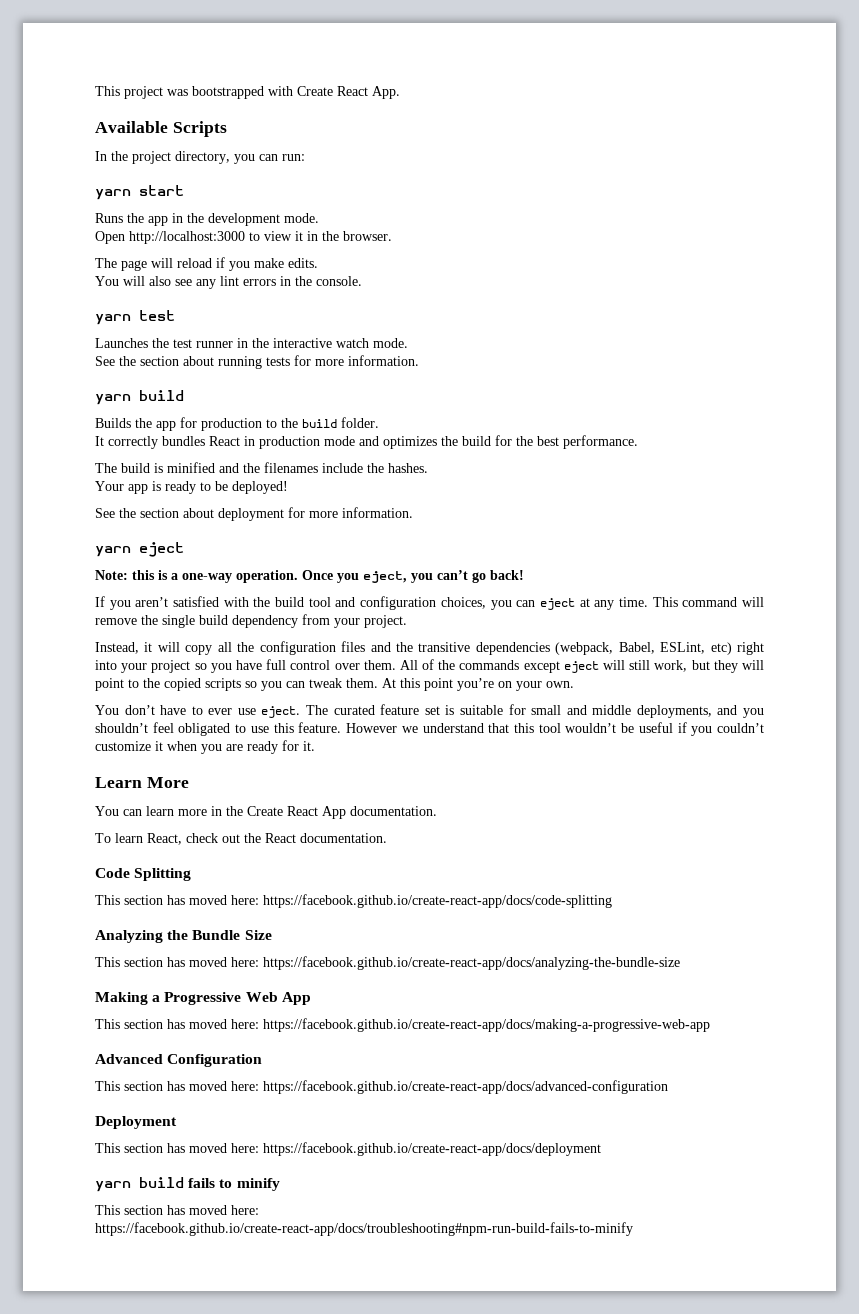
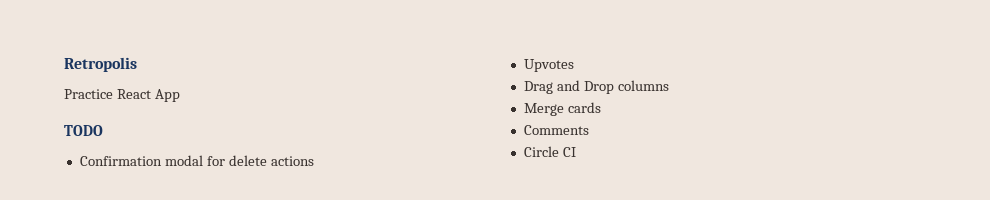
[95,86,400,99] [95,121,227,137] [95,151,305,164] [95,185,184,200] [95,213,319,226] [95,231,392,244] [95,257,318,271] [95,276,362,289] [95,310,175,325] [95,338,408,348] [95,355,419,369] [95,390,184,405] [95,417,379,431] [95,435,638,449] [95,462,428,473] [95,481,288,494] [95,507,413,521] [95,542,184,557] [95,570,524,583] [95,596,764,610] [95,614,407,628] [95,641,764,655] [95,659,764,673] [95,678,574,691] [95,704,764,718] [95,722,764,736] [95,740,315,754] [95,777,189,788] [95,806,437,819] [95,833,387,845] [95,868,192,881] [95,894,612,908] [95,930,272,943] [95,956,680,970] [95,992,311,1005] [95,1018,710,1032] [95,1054,263,1067] [95,1080,668,1094] [95,1116,177,1129] [95,1142,601,1156] [95,1177,280,1192] [95,1205,259,1215] [95,1222,633,1236] This project was bootstrapped with Create React App. // Available Scripts // In the project directory, you can run: // yarn start // Runs the app in the development mode. // Open http://localhost:3000 to view it in the browser. // The page will reload if you make edits. // You will also see any lint errors in the console. // yarn test // Launches the test runner in the interactive watch mode. // See the section about running tests for more information. // yarn build // Builds the app for production to the build folder. // It correctly bundles React in production mode and optimizes the build for the best performance. // The build is minified and the filenames include the hashes. // Your app is ready to be deployed! // See the section about deployment for more information. // yarn eject // Note: this is a one-way operation. Once you eject, you can’t go back! // If you aren’t satisfied with the build tool and configuration choices, you can eject at any time. This command will remove the single build dependency from your project. // Instead, it will copy all the configuration files and the transitive dependencies (webpack, Babel, ESLint, etc) right into your project so you have full control over them. All of the commands except eject will still work, but they will point to the copied scripts so you can tweak them. At this point you’re on your own. // You don’t have to ever use eject. The curated feature set is suitable for small and middle deployments, and you shouldn’t feel obligated to use this feature. However we understand that this tool wouldn’t be useful if you couldn’t customize it when you are ready for it. // Learn More // You can learn more in the Create React App documentation. // To learn React, check out the React documentation. // Code Splitting // This section has moved here: https://facebook.github.io/create-react-app/docs/code-splitting // Analyzing the Bundle Size // This section has moved here: https://facebook.github.io/create-react-app/docs/analyzing-the-bundle-size // Making a Progressive Web App // This section has moved here: https://facebook.github.io/create-react-app/docs/making-a-progressive-web-app // Advanced Configuration // This section has moved here: https://facebook.github.io/create-react-app/docs/advanced-configuration // Deployment // This section has moved here: https://facebook.github.io/create-react-app/docs/deployment // yarn build fails to minify // This section has moved here: https://facebook.github.io/create-react-app/docs/troubleshooting#npm-run-build-fails-to-minify -> [64,57,137,72] [64,89,180,102] [64,125,103,136] [79,155,314,166] [523,59,574,72] [523,80,669,94] [523,102,601,116] [523,125,589,135] [523,146,576,157] Retropolis // Practice React App // TODO // Confirmation modal for delete actions // Upvotes // Drag and Drop columns // Merge cards // Comments // Circle CI

